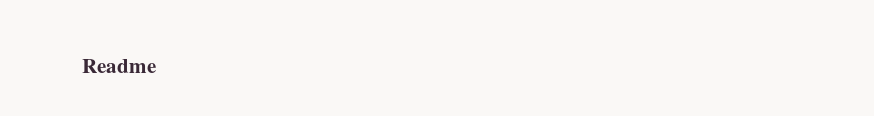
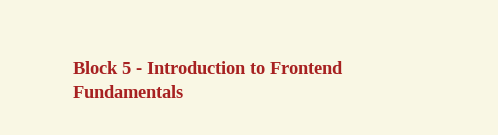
[82,59,156,73] Readme -> [73,61,343,74] [73,85,183,98] Block 5 - Introduction to Frontend Fundamentals

